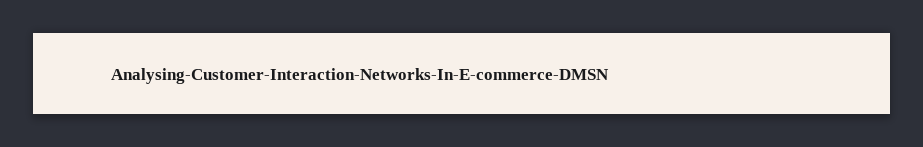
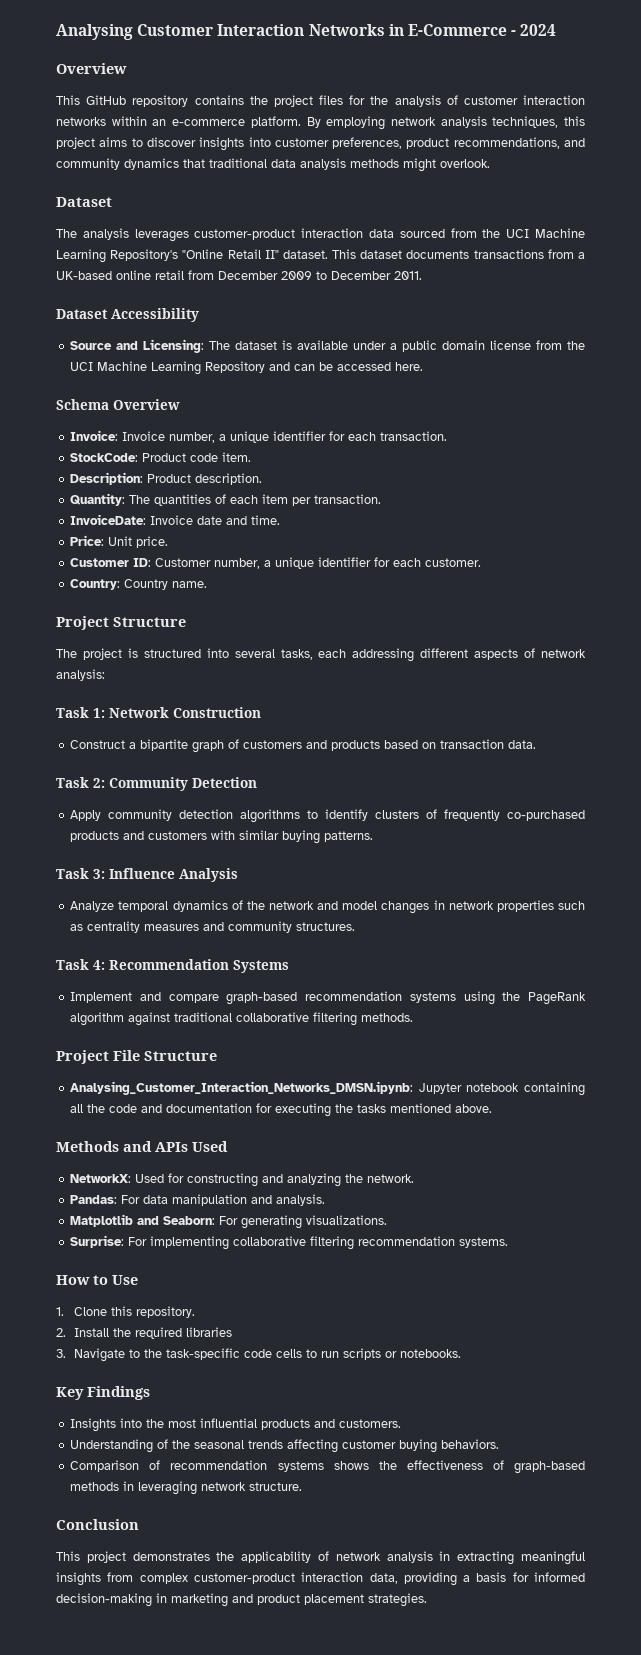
[111,68,609,84] Analysing-Customer-Interaction-Networks-In-E-commerce-DMSN -> [56,24,557,40] [56,63,127,74] [56,95,585,107] [56,116,585,130] [56,137,585,151] [56,158,490,172] [56,197,112,207] [56,228,586,242] [56,249,585,263] [56,270,422,280] [56,308,199,322] [70,339,585,353] [70,361,424,375] [56,399,180,410] [70,430,448,443] [70,452,252,462] [70,472,263,485] [70,493,382,506] [70,514,281,525] [70,535,169,548] [70,557,482,569] [70,579,208,590] [56,616,186,630] [56,648,587,662] [56,669,105,681] [56,707,261,718] [70,739,537,753] [56,777,257,791] [70,809,586,823] [70,830,374,844] [56,868,238,882] [70,900,585,914] [70,921,356,933] [56,959,289,973] [70,991,586,1005] [70,1012,414,1026] [56,1050,217,1064] [70,1081,585,1096] [70,1103,493,1117] [56,1141,228,1152] [70,1173,415,1187] [70,1194,326,1206] [70,1214,388,1229] [70,1235,509,1250] [56,1275,138,1285] [56,1306,196,1318] [56,1327,233,1339] [56,1348,462,1362] [56,1386,150,1400] [70,1418,402,1432] [70,1439,500,1453] [70,1460,585,1474] [70,1481,303,1495] [56,1519,139,1530] [56,1551,585,1565] [56,1572,586,1586] [56,1593,427,1607] Analysing Customer Interaction Networks in E-Commerce - 2024 // Overview // This GitHub repository contains the project files for the analysis of customer interaction networks within an e-commerce platform. By employing network analysis techniques, this project aims to discover insights into customer preferences, product recommendations, and community dynamics that traditional data analysis methods might overlook. // Dataset // The analysis leverages customer-product interaction data sourced from the UCI Machine Learning Repository's "Online Retail II" dataset. This dataset documents transactions from a UK-based online retail from December 2009 to December 2011. // Dataset Accessibility // Source and Licensing: The dataset is available under a public domain license from the UCI Machine Learning Repository and can be accessed here. // Schema Overview // Invoice: Invoice number, a unique identifier for each transaction. // StockCode: Product code item. // Description: Product description. // Quantity: The quantities of each item per transaction. // InvoiceDate: Invoice date and time. // Price: Unit price. // Customer ID: Customer number, a unique identifier for each customer. // Country: Country name. // Project Structure // The project is structured into several tasks, each addressing different aspects of network analysis: // Task 1: Network Construction // Construct a bipartite graph of customers and products based on transaction data. // Task 2: Community Detection // Apply community detection algorithms to identify clusters of frequently co-purchased products and customers with similar buying patterns. // Task 3: Influence Analysis // Analyze temporal dynamics of the network and model changes in network properties such as centrality measures and community structures. // Task 4: Recommendation Systems // Implement and compare graph-based recommendation systems using the PageRank algorithm against traditional collaborative filtering methods. // Project File Structure // Analysing_Customer_Interaction_Networks_DMSN.ipynb: Jupyter notebook containing all the code and documentation for executing the tasks mentioned above. // Methods and APIs Used // NetworkX: Used for constructing and analyzing the network. // Pandas: For data manipulation and analysis. // Matplotlib and Seaborn: For generating visualizations. // Surprise: For implementing collaborative filtering recommendation systems. // How to Use // 1. Clone this repository. // 2. Install the required libraries // 3. Navigate to the task-specific code cells to run scripts or notebooks. // Key Findings // Insights into the most influential products and customers. // Understanding of the seasonal trends affecting customer buying behaviors. // Comparison of recommendation systems shows the effectiveness of graph-based methods in leveraging network structure. // Conclusion // This project demonstrates the applicability of network analysis in extracting meaningful insights from complex customer-product interaction data, providing a basis for informed decision-making in marketing and product placement strategies.

